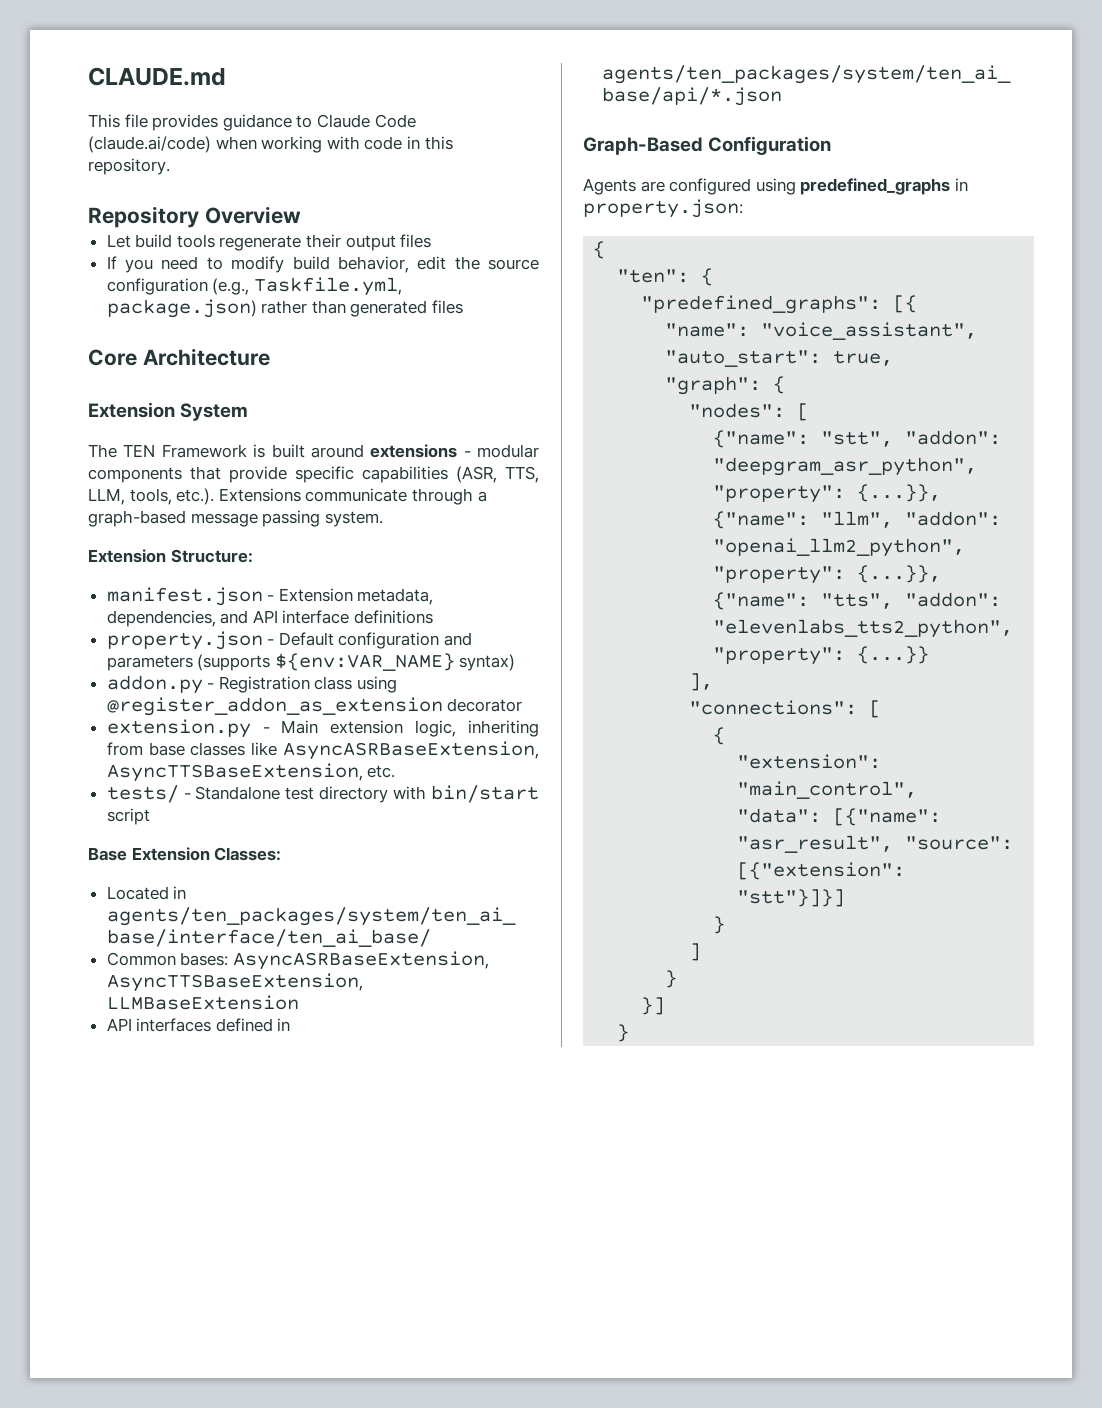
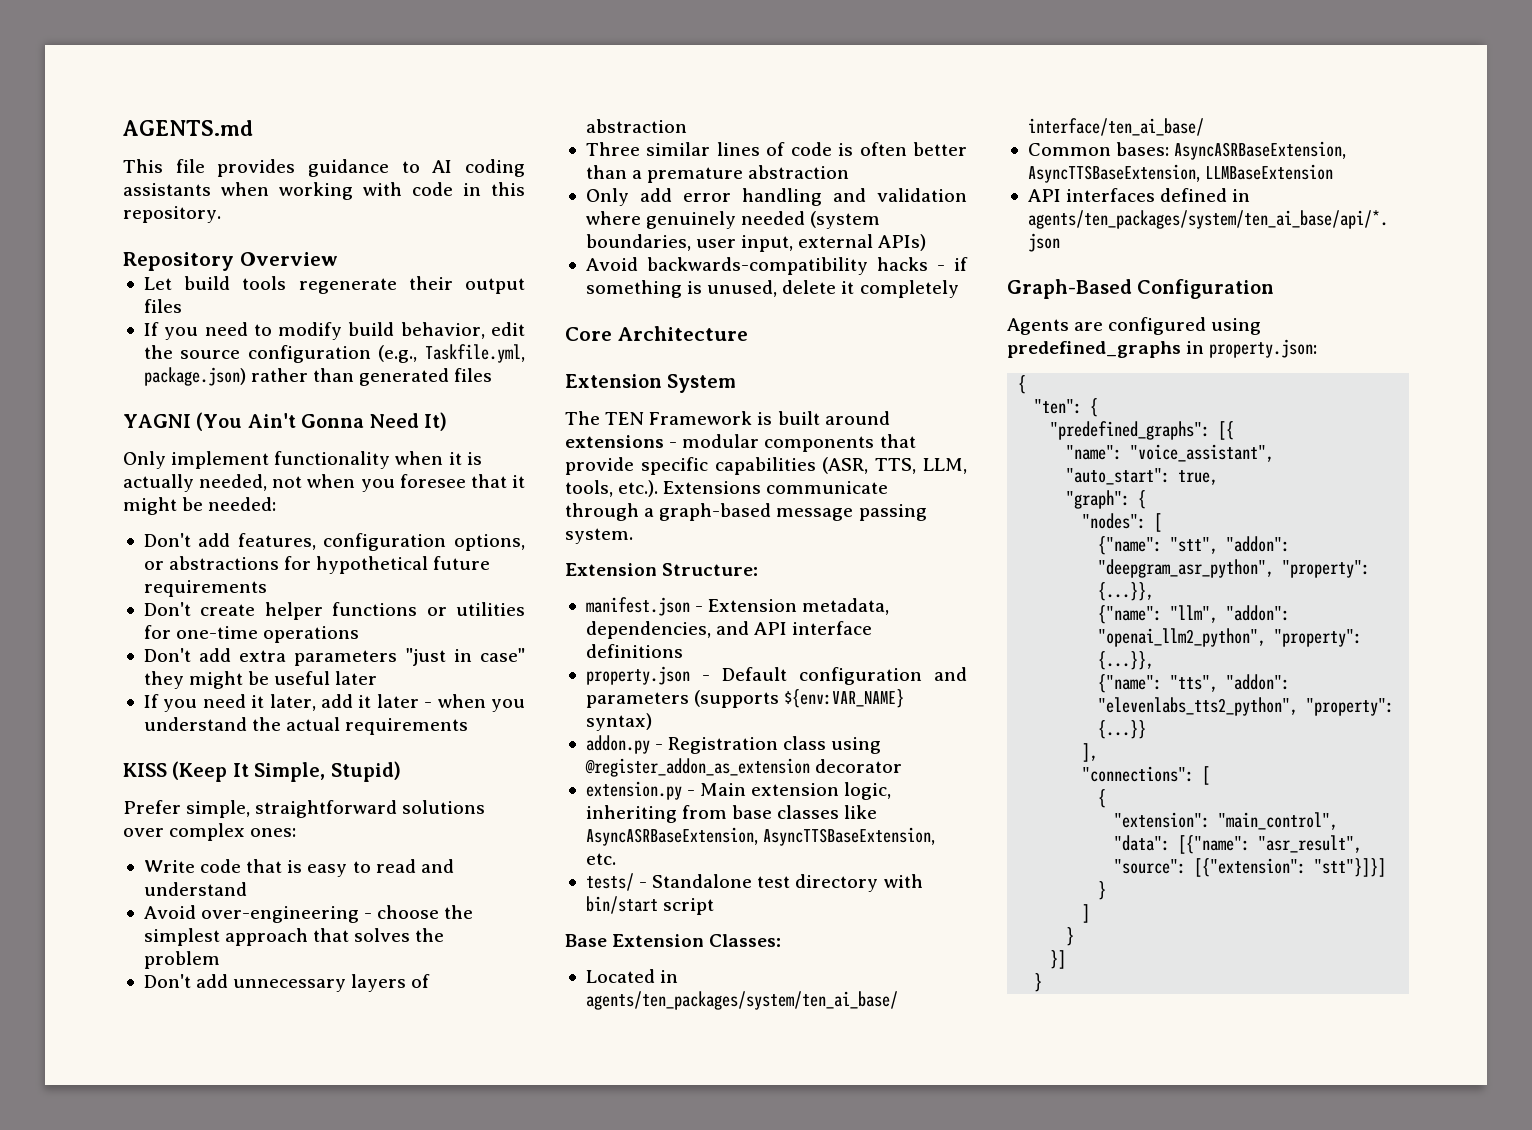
[88,67,226,86] CLAUDE.md -> [123,120,253,136] AGENTS.md
[316,114,416,128] [88,136,211,153] Claude Code (claude.ai/code) -> [432,159,525,177] [123,183,211,196] AI coding assistants
(464, 307) none -> [123,412,447,431] [123,451,482,469] [123,474,525,492] [123,497,277,515] [143,533,525,551] [143,556,491,574] [143,580,267,597] [143,602,526,620] [143,625,360,643] [143,648,525,666] [143,671,378,689] [143,694,525,712] [143,717,469,735] [123,761,401,782] [123,800,486,818] [123,823,297,841] [143,859,454,877] [143,882,247,896] [143,905,474,923] [143,928,445,946] [143,951,220,969] [143,974,431,992] [585,119,687,133] [585,142,967,156] [585,165,850,183] [585,188,967,206] [585,211,881,229] [585,234,927,252] [585,257,969,275] [585,280,959,298] // YAGNI (You Ain't Gonna Need It) // Only implement functionality when it is actually needed, not when you foresee that it might be needed: // Don't add features, configuration options, or abstractions for hypothetical future requirements // Don't create helper functions or utilities for one-time operations // Don't add extra parameters "just in case" they might be useful later // If you need it later, add it later - when you understand the actual requirements // KISS (Keep It Simple, Stupid) // Prefer simple, straightforward solutions over complex ones: // Write code that is easy to read and understand // Avoid over-engineering - choose the simplest approach that solves the problem // Don't add unnecessary layers of abstraction // Three similar lines of code is often better than a premature abstraction // Only add error handling and validation where genuinely needed (system boundaries, user input, external APIs) // Avoid backwards-compatibility hacks - if something is unused, delete it completely

